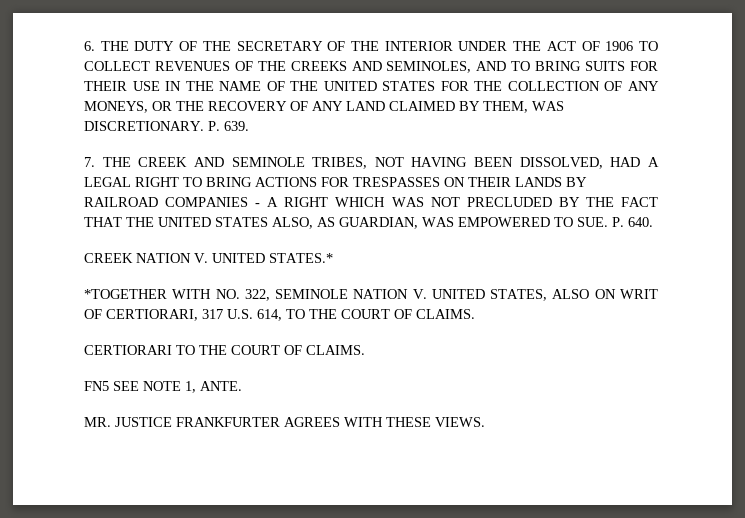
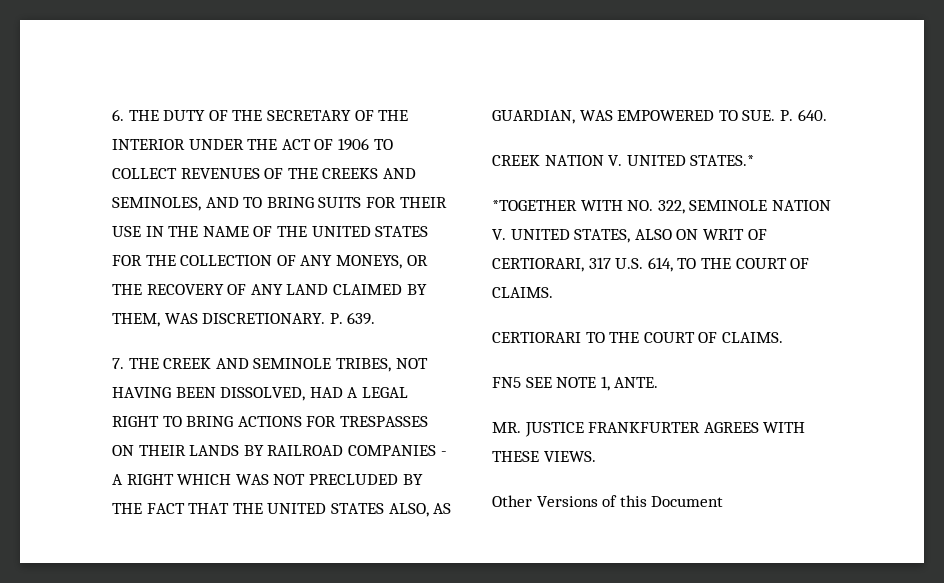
(485, 422) none -> [492,495,724,507] // Other Versions of this Document

